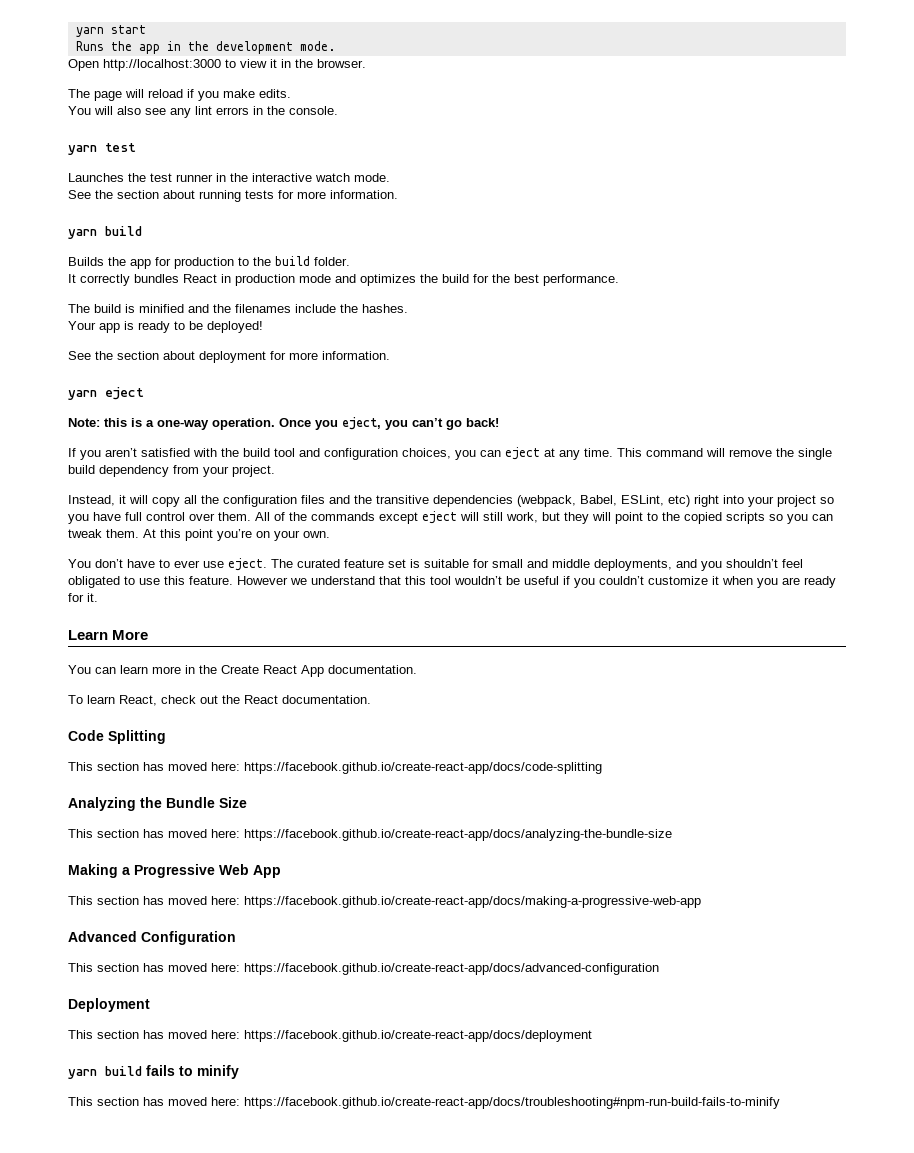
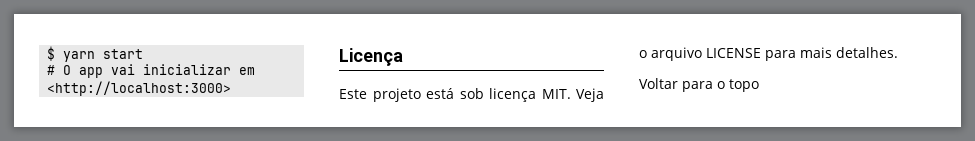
(75, 32) none -> [47,46,56,61] $
[75,41,336,54] [68,59,366,71] [68,89,291,101] [68,106,338,118] [68,143,136,155] [68,173,390,182] [68,190,398,202] [68,226,142,239] [68,256,350,269] [68,274,619,286] [68,304,408,313] [68,321,263,333] [68,351,390,363] [68,387,144,400] [68,417,499,430] [68,447,832,460] [68,465,275,477] [68,495,834,507] [68,511,833,524] [68,529,330,541] [68,558,803,571] [68,576,836,588] [68,593,98,602] [68,630,149,640] [68,665,417,677] [68,695,371,706] [68,730,166,744] [68,762,602,774] [68,797,247,811] [68,829,672,841] [68,864,281,878] [68,896,701,908] [68,931,236,945] [68,963,659,975] [68,998,150,1012] [68,1030,592,1042] [68,1065,239,1079] [68,1097,780,1109] Runs the app in the development mode. // Open http://localhost:3000 to view it in the browser. // The page will reload if you make edits. // You will also see any lint errors in the console. // yarn test // Launches the test runner in the interactive watch mode. // See the section about running tests for more information. // yarn build // Builds the app for production to the build folder. // It correctly bundles React in production mode and optimizes the build for the best performance. // The build is minified and the filenames include the hashes. // Your app is ready to be deployed! // See the section about deployment for more information. // yarn eject // Note: this is a one-way operation. Once you eject, you can’t go back! // If you aren’t satisfied with the build tool and configuration choices, you can eject at any time. This command will remove the single build dependency from your project. // Instead, it will copy all the configuration files and the transitive dependencies (webpack, Babel, ESLint, etc) right into your project so you have full control over them. All of the commands except eject will still work, but they will point to the copied scripts so you can tweak them. At this point you’re on your own. // You don’t have to ever use eject. The curated feature set is suitable for small and middle deployments, and you shouldn’t feel obligated to use this feature. However we understand that this tool wouldn’t be useful if you couldn’t customize it when you are ready for it. // Learn More // You can learn more in the Create React App documentation. // To learn React, check out the React documentation. // Code Splitting // This section has moved here: https://facebook.github.io/create-react-app/docs/code-splitting // Analyzing the Bundle Size // This section has moved here: https://facebook.github.io/create-react-app/docs/analyzing-the-bundle-size // Making a Progressive Web App // This section has moved here: https://facebook.github.io/create-react-app/docs/making-a-progressive-web-app // Advanced Configuration // This section has moved here: https://facebook.github.io/create-react-app/docs/advanced-configuration // Deployment // This section has moved here: https://facebook.github.io/create-react-app/docs/deployment // yarn build fails to minify // This section has moved here: https://facebook.github.io/create-react-app/docs/troubleshooting#npm-run-build-fails-to-minify -> [47,64,256,78] [47,81,232,96] [339,48,403,66] [339,88,604,102] [639,47,898,61] [639,78,759,92] # O app vai inicializar em <http://localhost:3000> // Licença // Este projeto está sob licença MIT. Veja o arquivo LICENSE para mais detalhes. // Voltar para o topo

